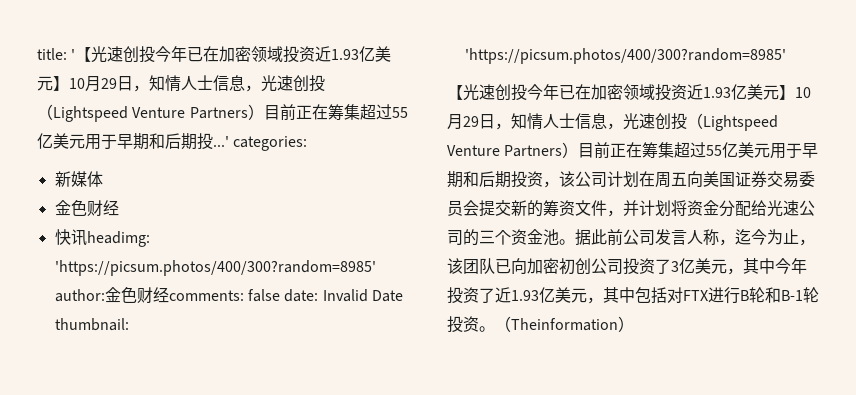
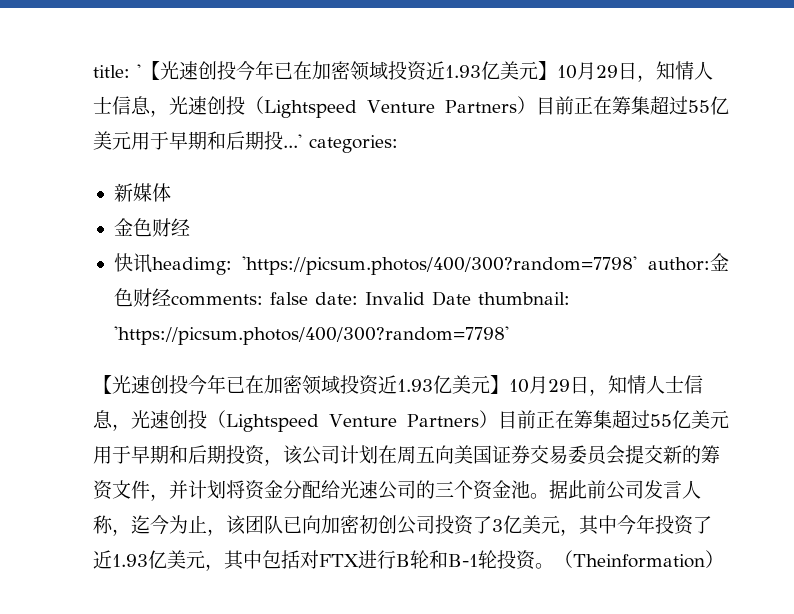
[54,260,376,276] 'https://picsum.photos/400/300?random=8985' -> [242,256,638,275] 'https://picsum.photos/400/300?random=7798'
[464,48,786,64] 'https://picsum.photos/400/300?random=8985' -> [113,326,509,345] 'https://picsum.photos/400/300?random=7798'

